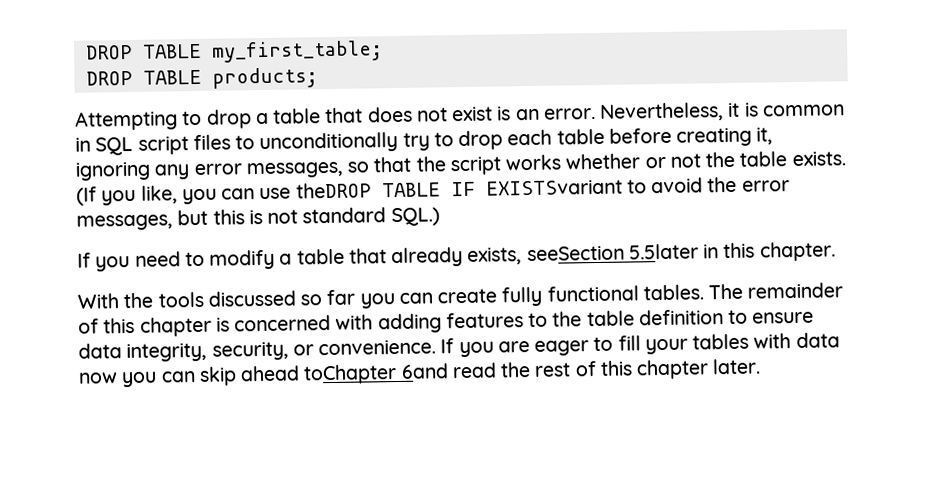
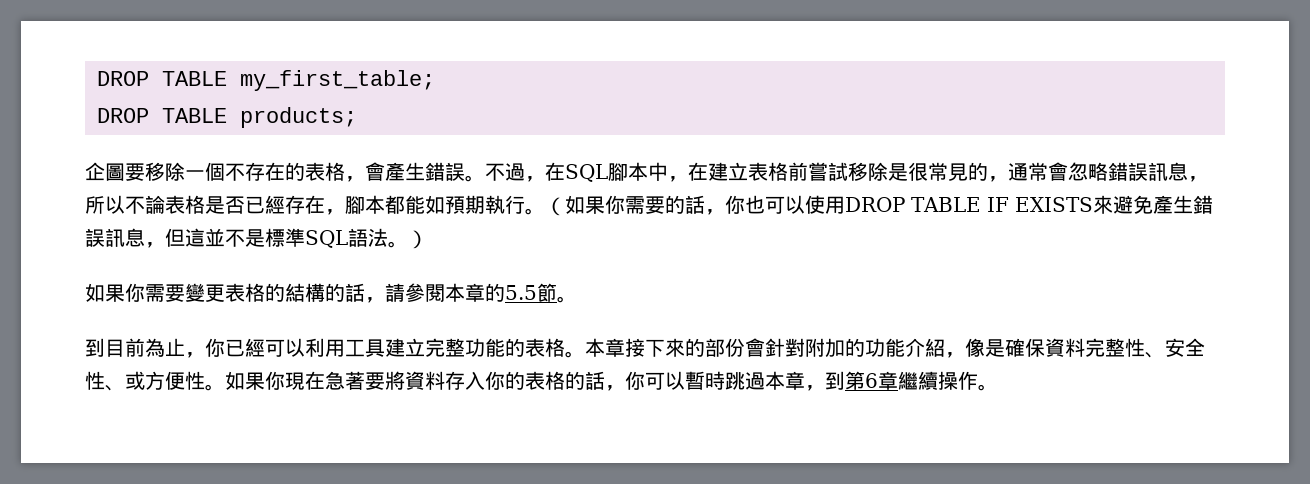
[75,102,845,131] [75,127,774,156] [75,151,846,181] [76,176,790,206] [76,207,440,231] [77,241,836,272] [77,282,844,309] [78,309,815,337] [78,332,840,363] [78,358,762,388] Attempting to drop a table that does not exist is an error. Nevertheless, it is common in SQL script files to unconditionally try to drop each table before creating it, ignoring any error messages, so that the script works whether or not the table exists. (If you like, you can use theDROP TABLE IF EXISTSvariant to avoid the error messages, but this is not standard SQL.) // If you need to modify a table that already exists, seeSection 5.5later in this chapter. // With the tools discussed so far you can create fully functional tables. The remainder of this chapter is concerned with adding features to the table definition to ensure data integrity, security, or convenience. If you are eager to fill your tables with data now you can skip ahead toChapter 6and read the rest of this chapter later. -> [85,162,1208,182] [85,195,1213,216] [85,228,428,249] [85,283,577,303] [85,338,1205,358] [85,371,998,391] 企圖要移除一個不存在的表格，會產生錯誤。不過，在SQL腳本中，在建立表格前嘗試移除是很常見的，通常會忽略錯誤訊息，所以不論表格是否已經存在，腳本都能如預期執行。（如果你需要的話，你也可以使用DROP TABLE IF EXISTS來避免產生錯誤訊息，但這並不是標準SQL語法。） // 如果你需要變更表格的結構的話，請參閱本章的5.5節。 // 到目前為止，你已經可以利用工具建立完整功能的表格。本章接下來的部份會針對附加的功能介紹，像是確保資料完整性、安全性、或方便性。如果你現在急著要將資料存入你的表格的話，你可以暫時跳過本章，到第6章繼續操作。

